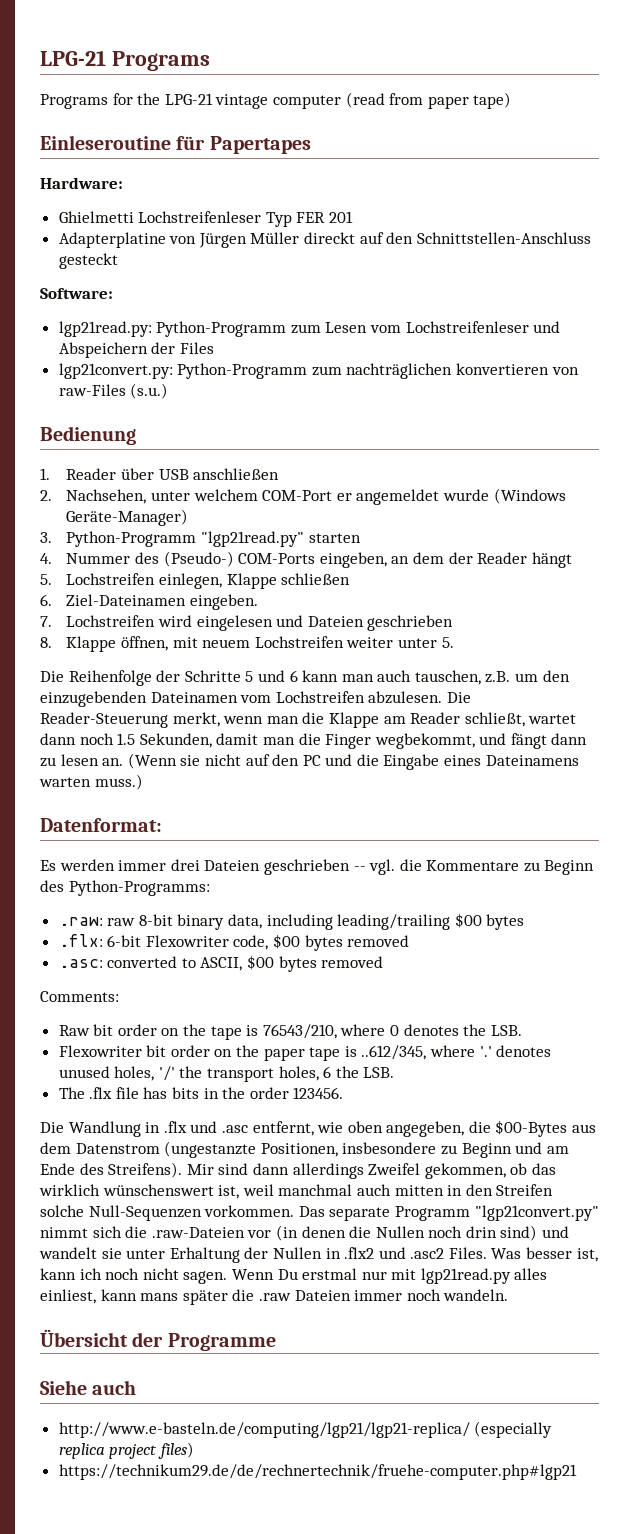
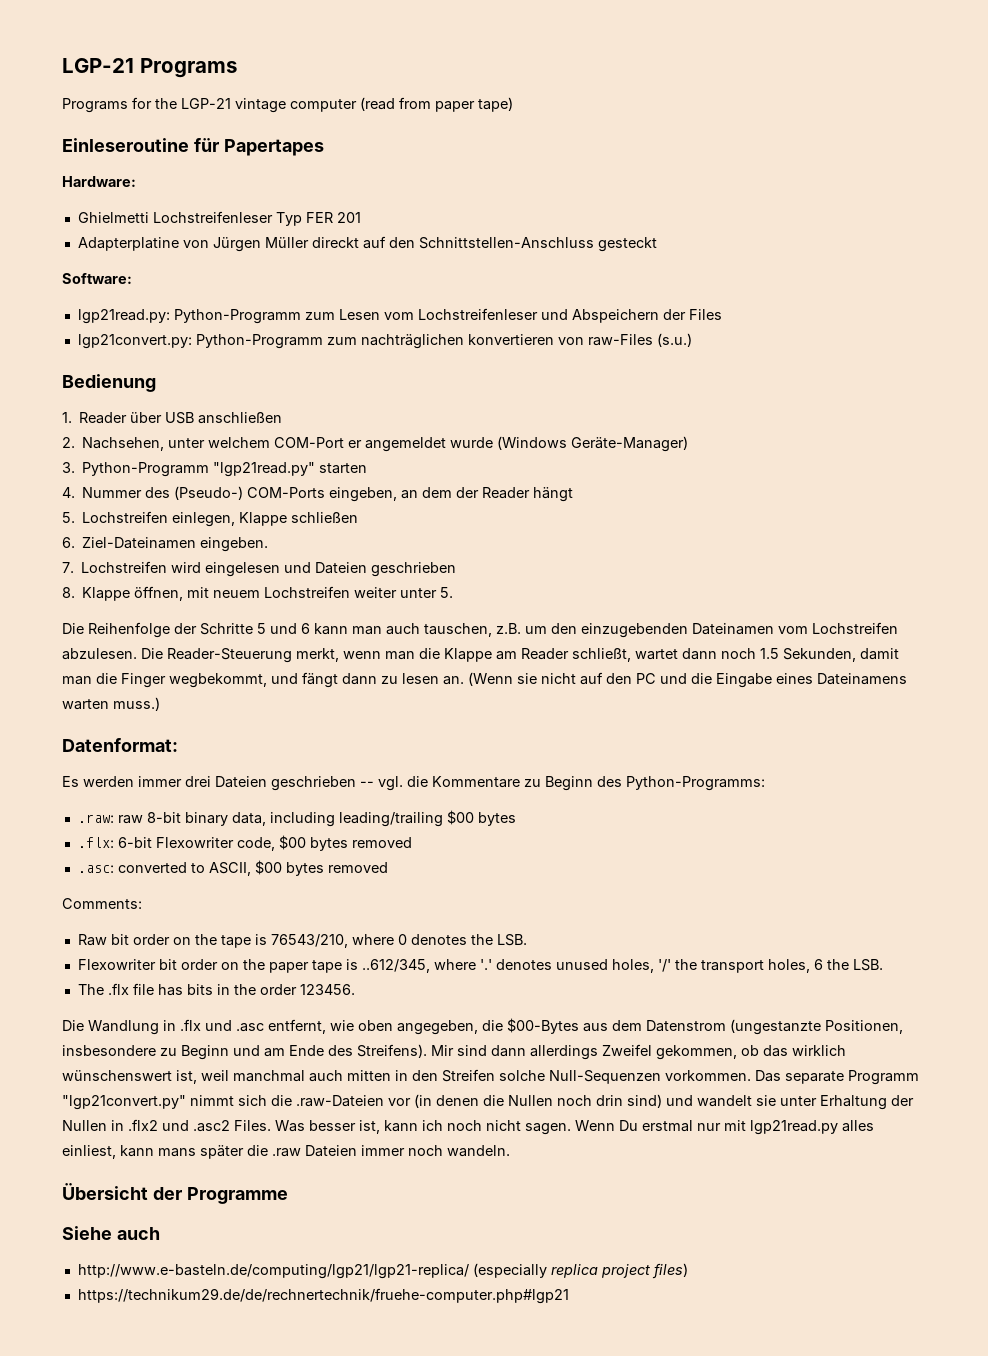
[40,50,106,66] LPG-21 -> [62,58,134,73] LGP-21
[164,93,213,105] LPG-21 -> [181,98,231,109] LGP-21

